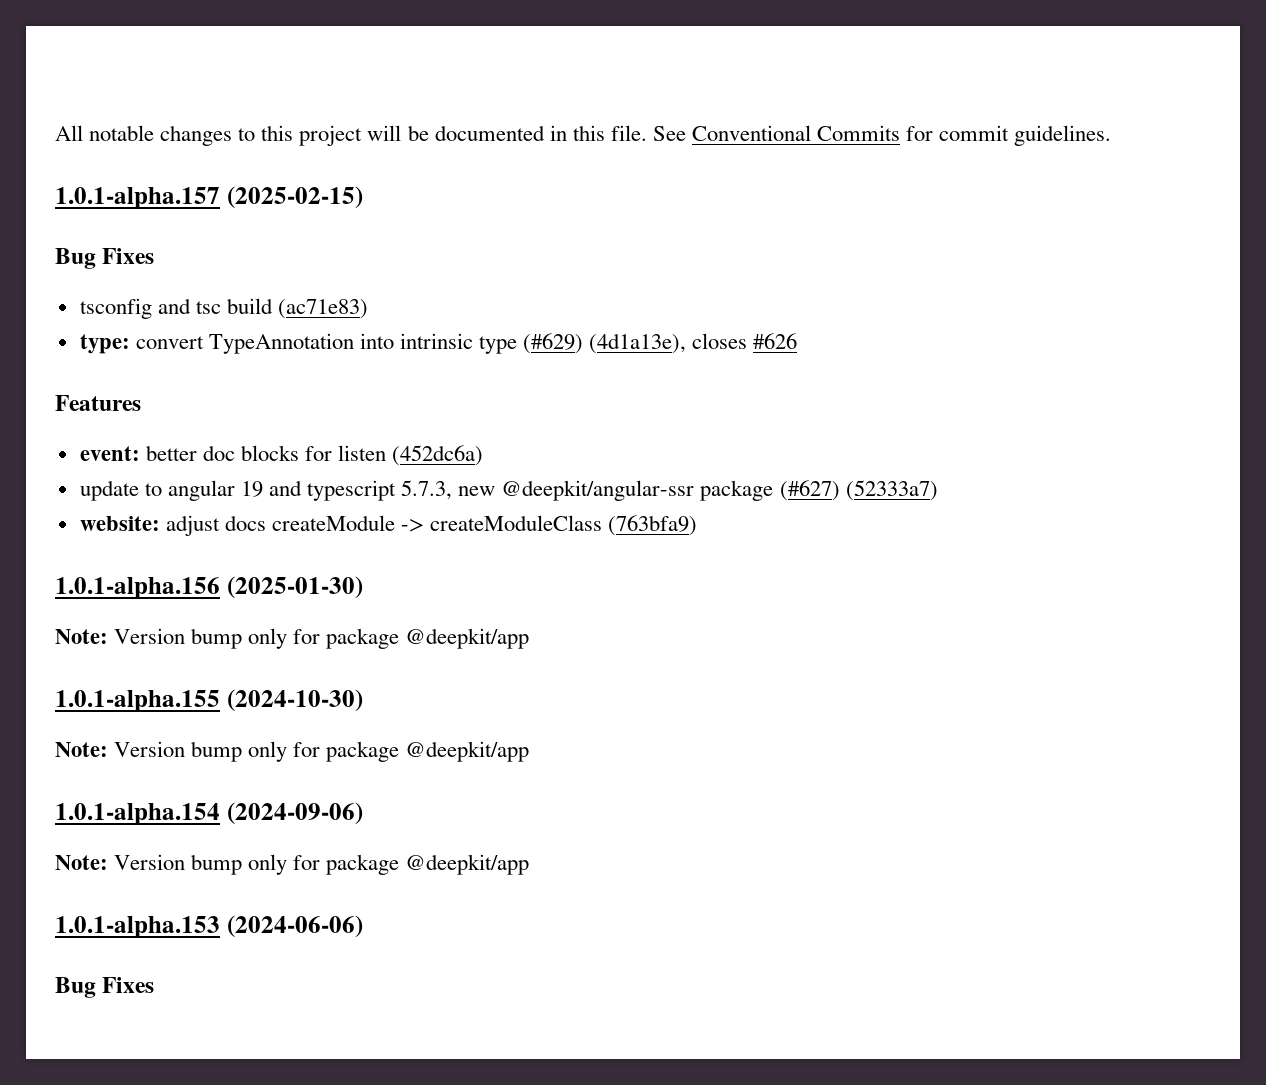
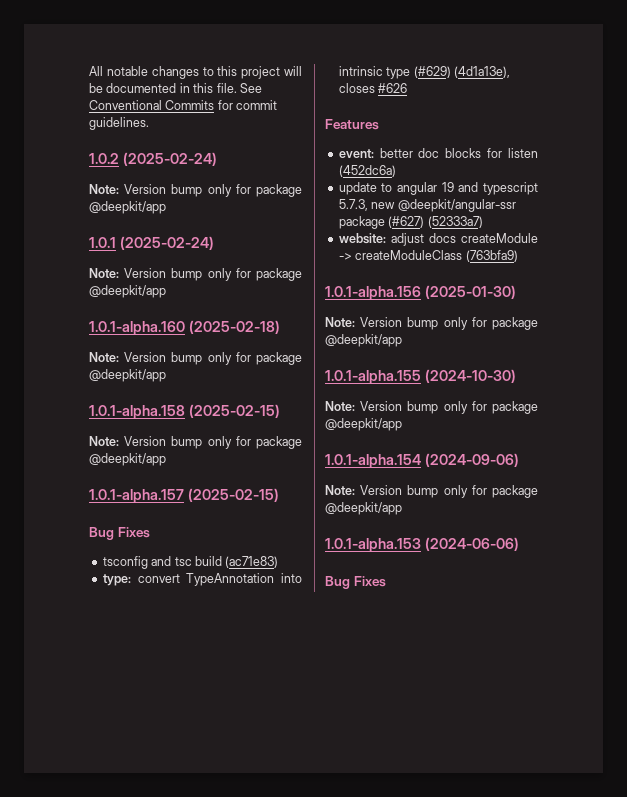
(1112, 135) none -> [89,152,217,166] [89,184,302,197] [89,201,166,214] [89,236,214,250] [89,268,302,281] [89,285,166,298] [89,320,280,335] [89,352,302,365] [89,369,166,382] [89,404,280,419] [89,436,302,449] [89,453,166,466] // 1.0.2 (2025-02-24) // Note: Version bump only for package @deepkit/app // 1.0.1 (2025-02-24) // Note: Version bump only for package @deepkit/app // 1.0.1-alpha.160 (2025-02-18) // Note: Version bump only for package @deepkit/app // 1.0.1-alpha.158 (2025-02-15) // Note: Version bump only for package @deepkit/app

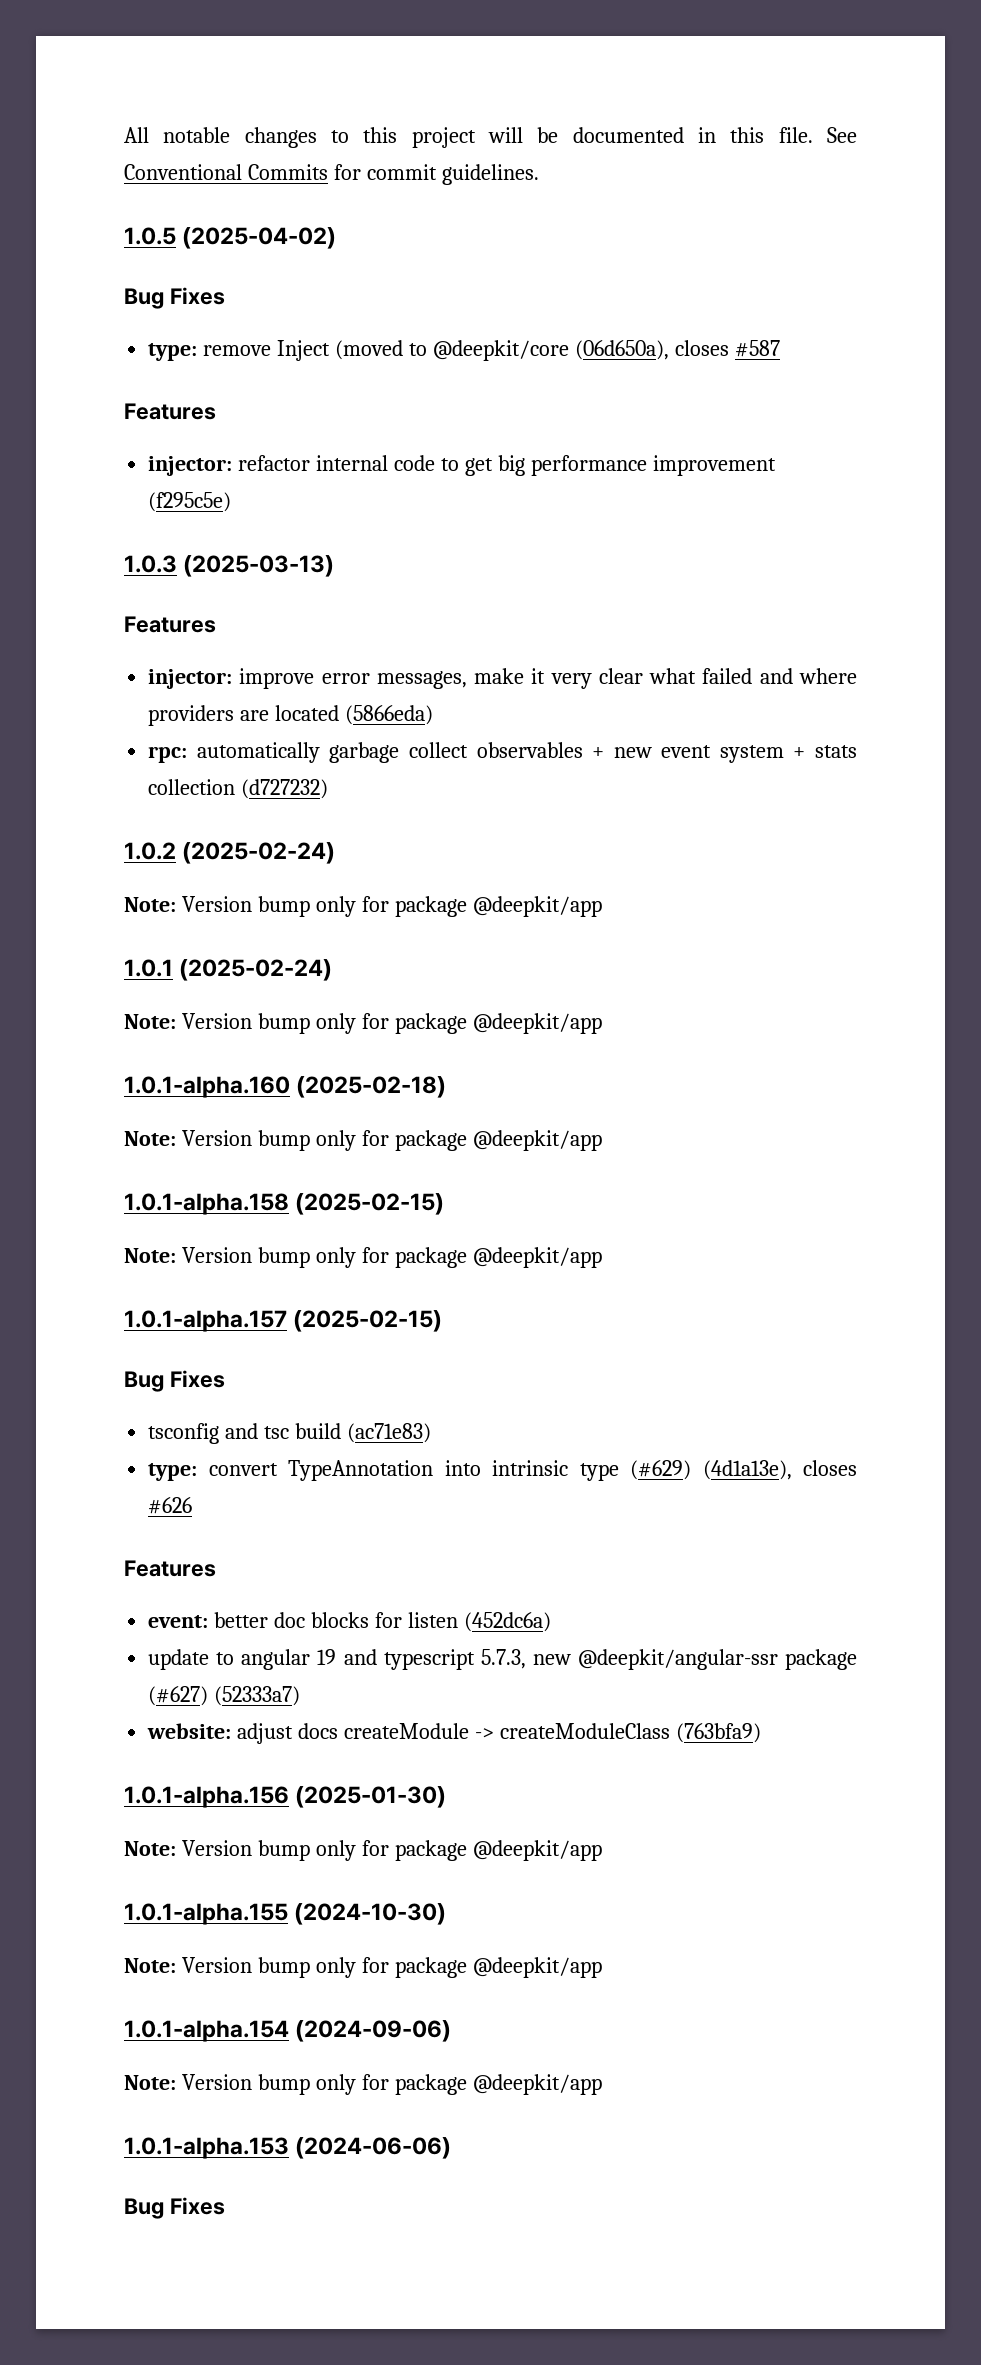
(149, 123) none -> [124,227,337,249] [124,287,225,309] [148,340,780,361] [124,403,216,420] [148,455,776,476] [148,492,232,512] [124,555,335,577] [124,616,216,633] [148,668,857,689] [148,705,434,726] [148,742,858,763] [148,779,329,799] // 1.0.5 (2025-04-02) // Bug Fixes // type: remove Inject (moved to @deepkit/core (06d650a), closes #587 // Features // injector: refactor internal code to get big performance improvement (f295c5e) // 1.0.3 (2025-03-13) // Features // injector: improve error messages, make it very clear what failed and where providers are located (5866eda) // rpc: automatically garbage collect observables + new event system + stats collection (d727232)

